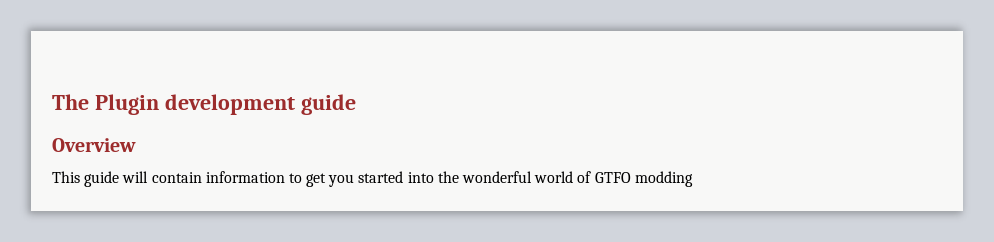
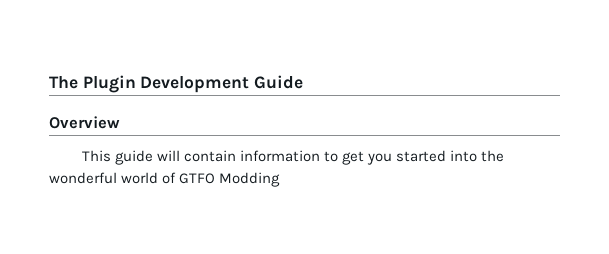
[164,94,356,115] development guide -> [140,75,304,93] Development Guide
[634,171,693,187] modding -> [219,172,281,187] Modding

